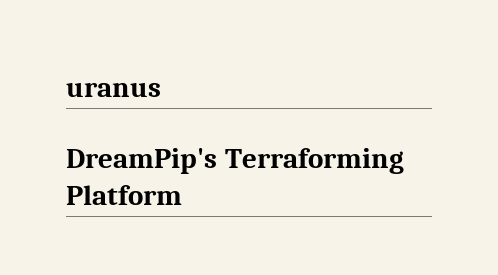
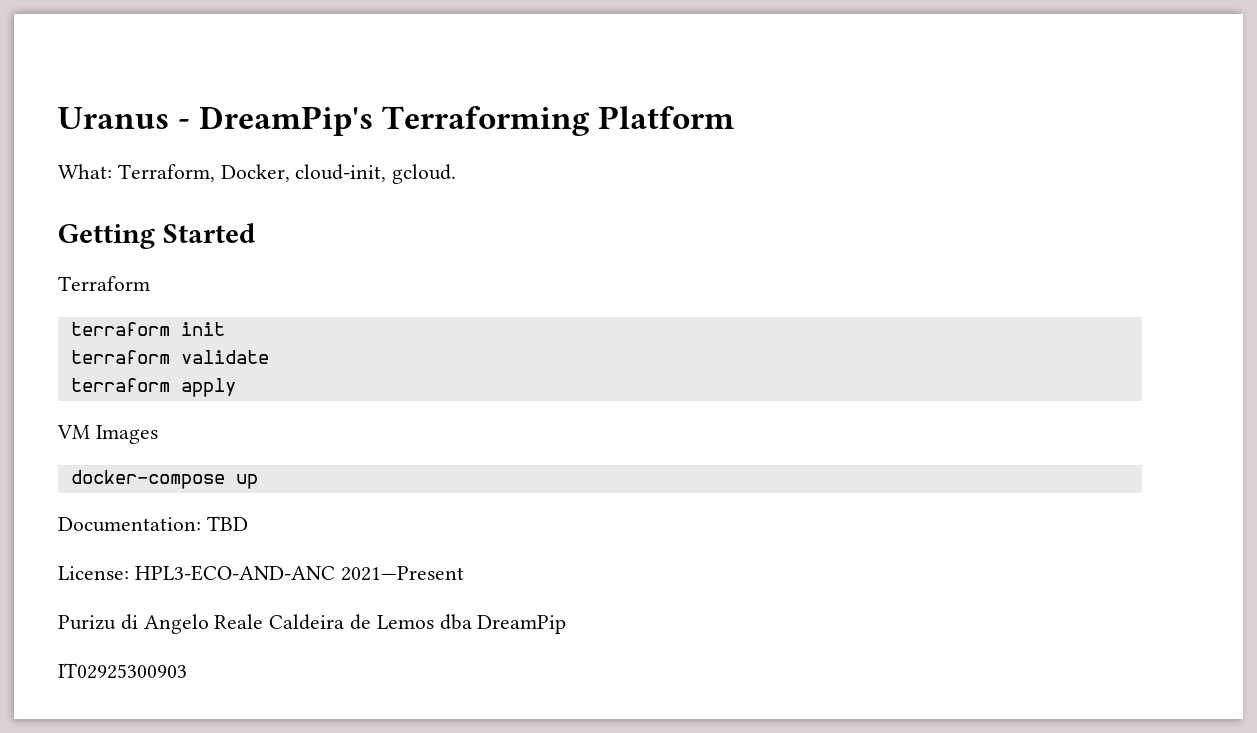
[66,82,161,97] uranus // -> [58,107,191,129] Uranus -
(182, 195) none -> [58,164,457,184] [58,223,255,249] [58,276,150,291] [70,322,225,336] [70,350,269,364] [70,378,236,397] [57,425,158,444] [70,470,258,489] [58,516,248,532] [58,565,464,581] [58,614,567,634] [58,663,187,679] // What: Terraform, Docker, cloud-init, gcloud. // Getting Started // Terraform // terraform init // terraform validate // terraform apply // VM Images // docker-compose up // Documentation: TBD // License: HPL3-ECO-AND-ANC 2021—Present // Purizu di Angelo Reale Caldeira de Lemos dba DreamPip // IT02925300903

